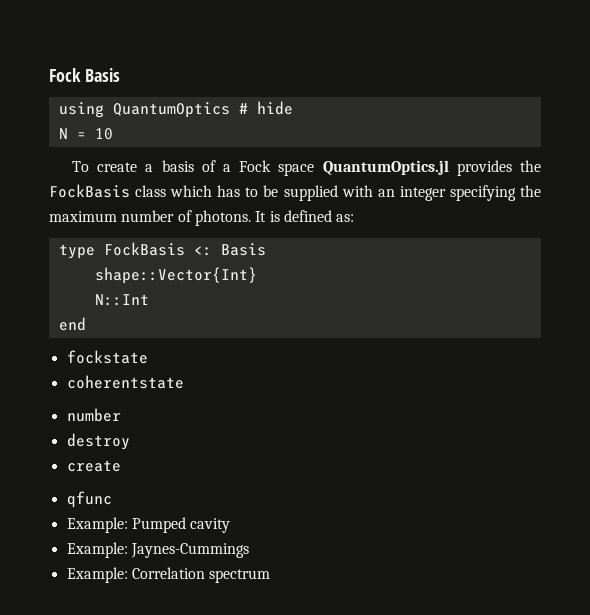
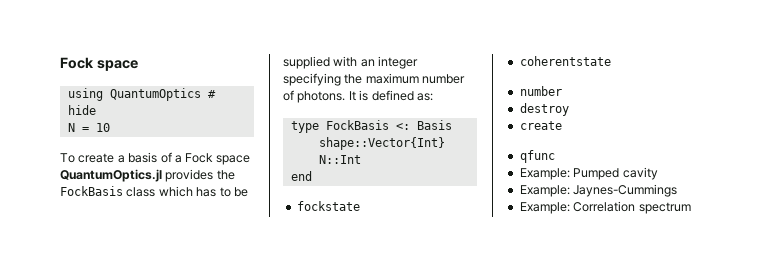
[49,68,120,82] Fock Basis -> [60,57,138,71] Fock space

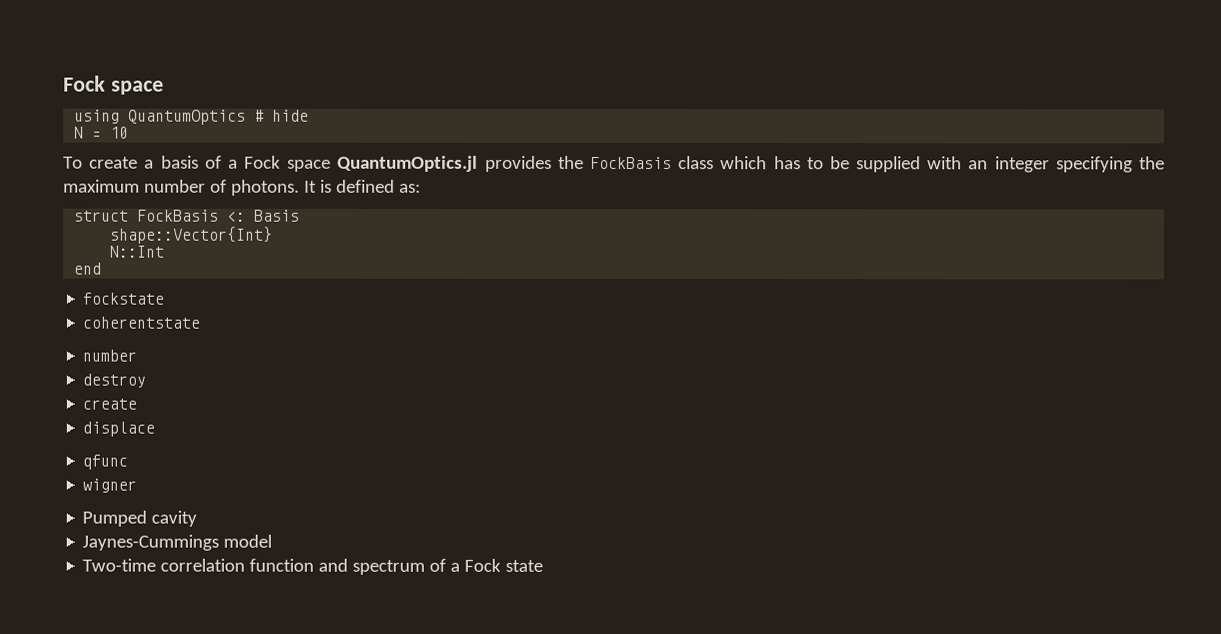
[290,121,319,133] type -> [74,210,130,222] struct
(562, 125) none -> [82,421,156,437] // displace
[519,168,570,180] Example: -> [82,478,138,493] wigner //
[519,185,570,197] Example: -> (198, 518) none
[519,201,691,214] // Example: Correlation spectrum -> [223,534,273,548] [82,558,544,575] model // Two-time correlation function and spectrum of a Fock state

